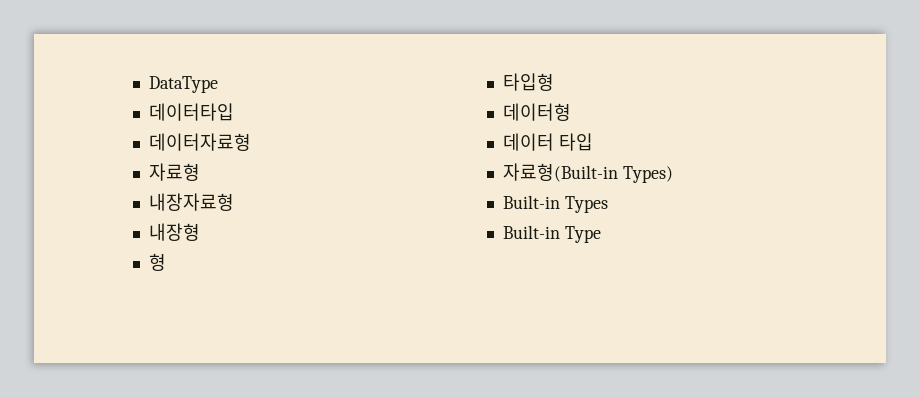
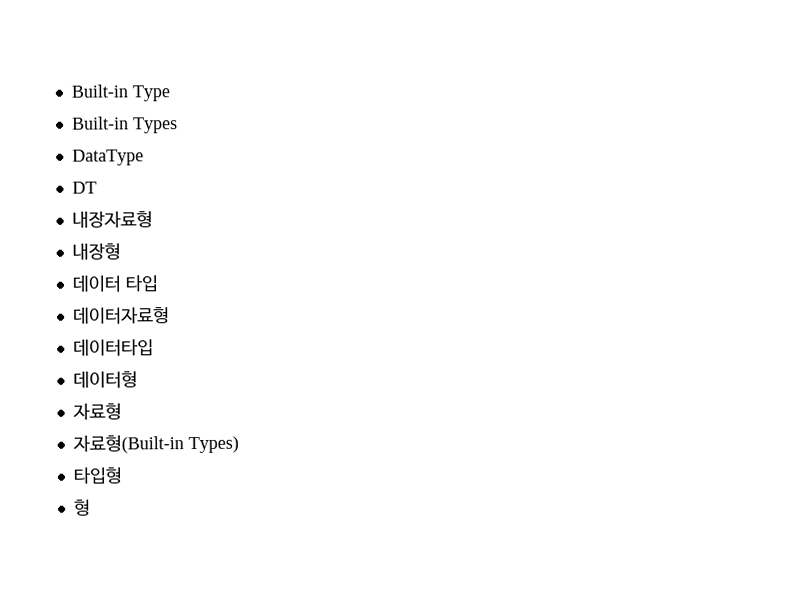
[148,76,218,93] [148,103,234,121] [148,133,251,151] [148,163,200,181] [148,193,234,211] [148,223,200,241] [148,253,166,271] [502,73,554,91] DataType // 데이터타입 // 데이터자료형 // 자료형 // 내장자료형 // 내장형 // 형 // 타입형 -> [70,84,170,102] [71,116,178,134] [71,149,144,166] [71,181,97,194] [71,211,153,228] [71,243,121,260] [71,274,158,293] [72,307,170,325] [72,338,154,357] Built-in Type // Built-in Types // DataType // DT // 내장자료형 // 내장형 // 데이터 타입 // 데이터자료형 // 데이터타입
[502,133,593,151] 데이터 타입 -> [72,403,122,420] 자료형
[502,195,608,213] [502,225,601,243] Built-in Types // Built-in Type -> [72,466,122,484] [73,499,91,516] 타입형 // 형

